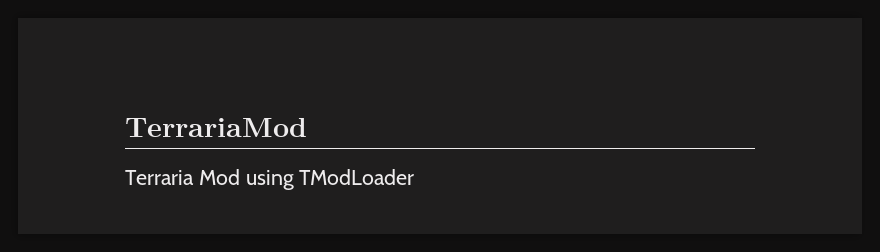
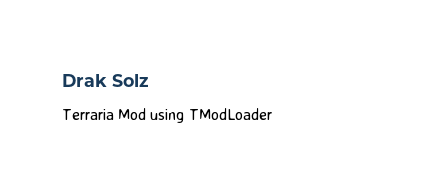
[125,118,307,137] TerrariaMod -> [62,74,149,87] Drak Solz

